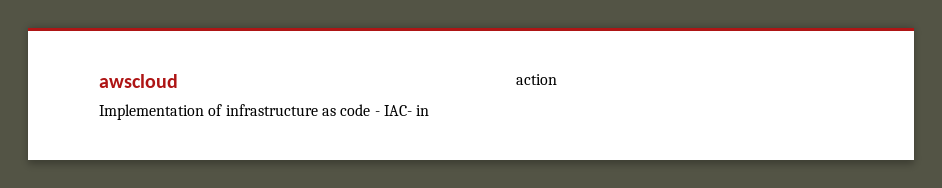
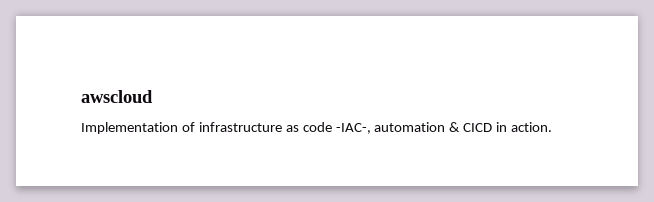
[374,105,430,116] [516,74,557,85] - IAC- in action -> [335,122,553,134] -IAC-, automation & CICD in action.

